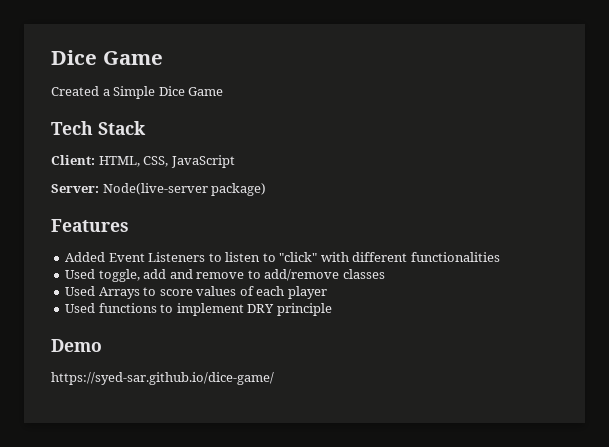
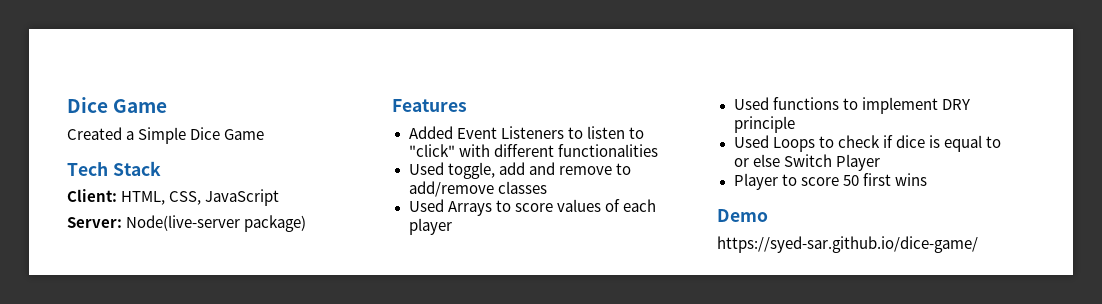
(332, 309) none -> [733,135,1001,152] [733,154,880,171] [733,173,927,190] // Used Loops to check if dice is equal to or else Switch Player // Player to score 50 first wins

